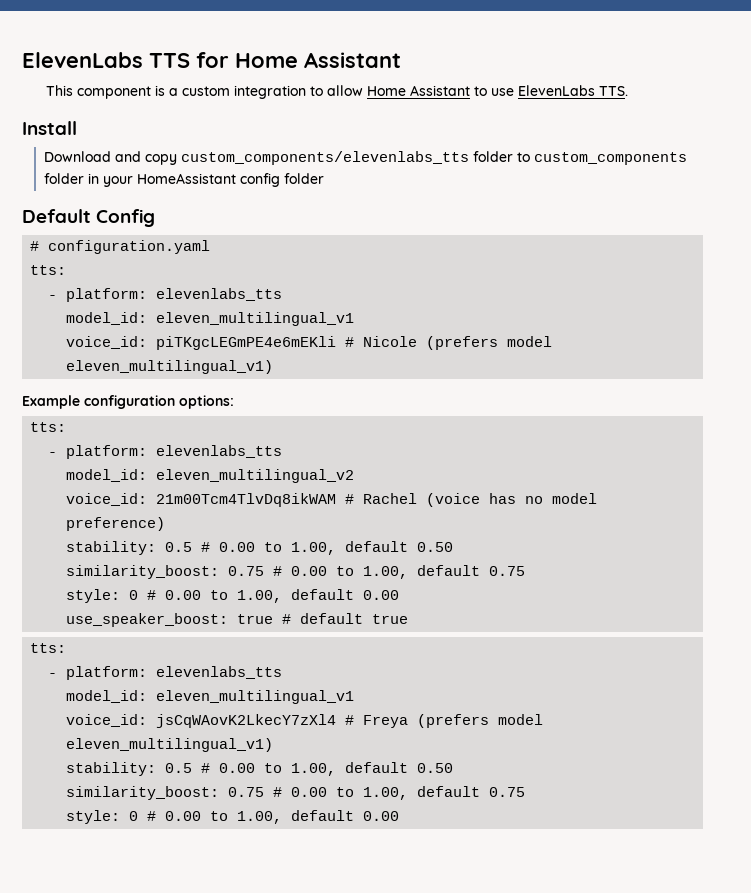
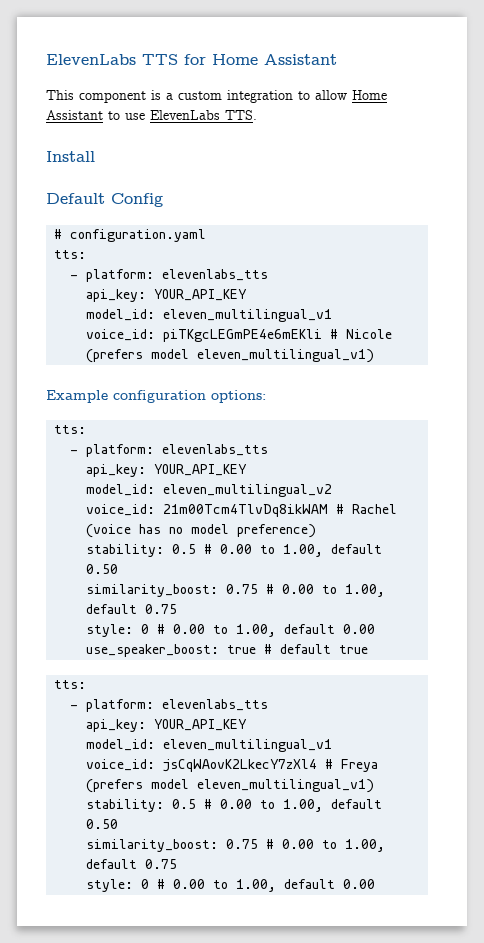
[44,151,688,165] [44,173,325,187] // Download and copy custom_components/elevenlabs_tts folder to custom_components folder in your HomeAssistant config folder -> (95, 156) none
(283, 294) none -> [86,289,248,302] // api_key: YOUR_API_KEY
(283, 451) none -> [86,464,248,477] // api_key: YOUR_API_KEY
(283, 672) none -> [86,719,248,732] // api_key: YOUR_API_KEY

